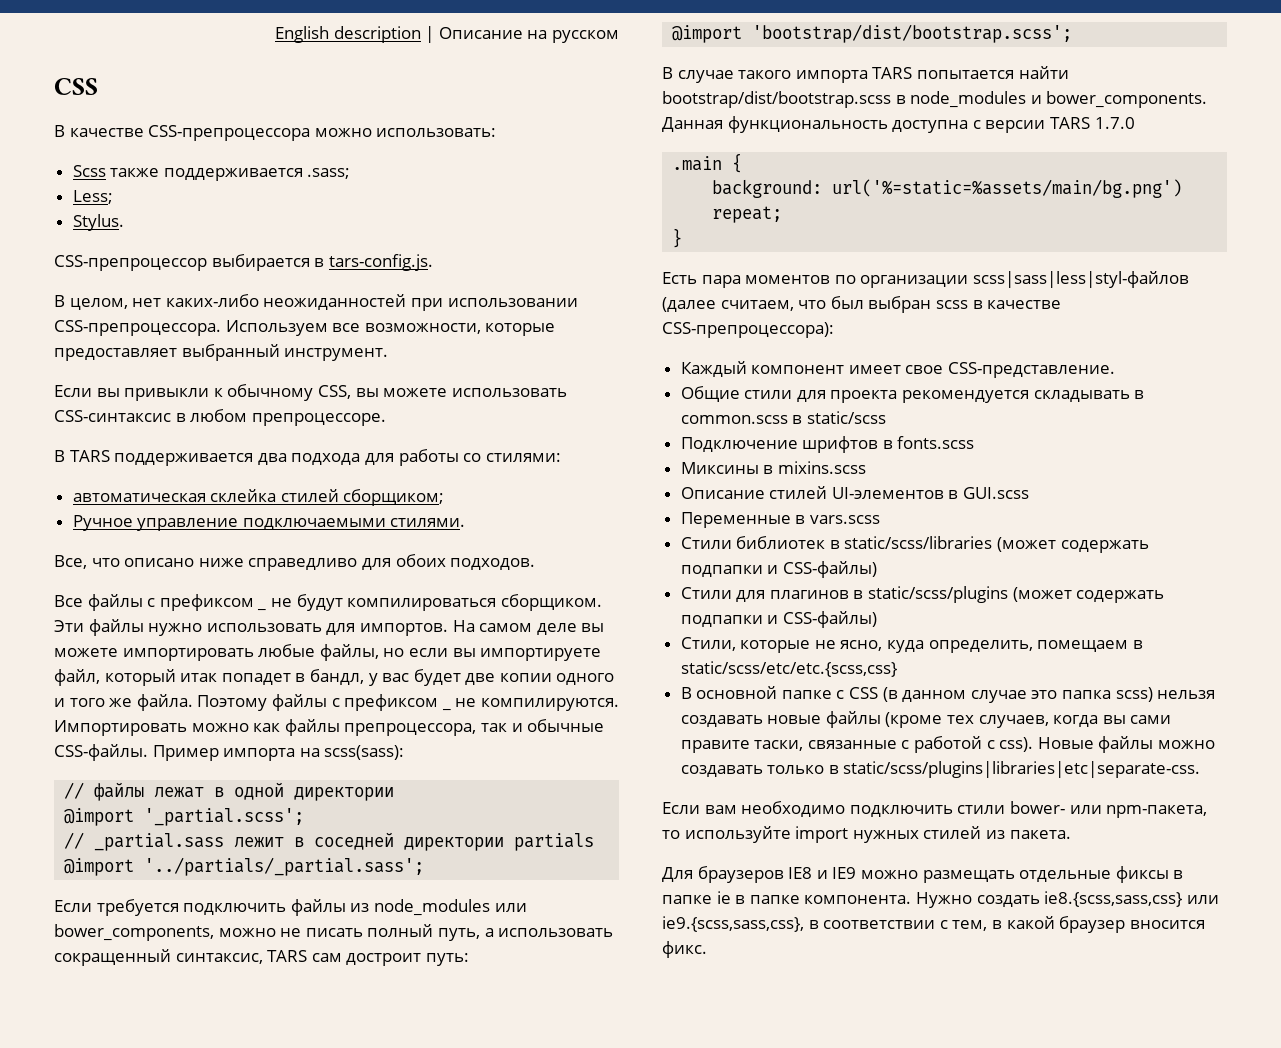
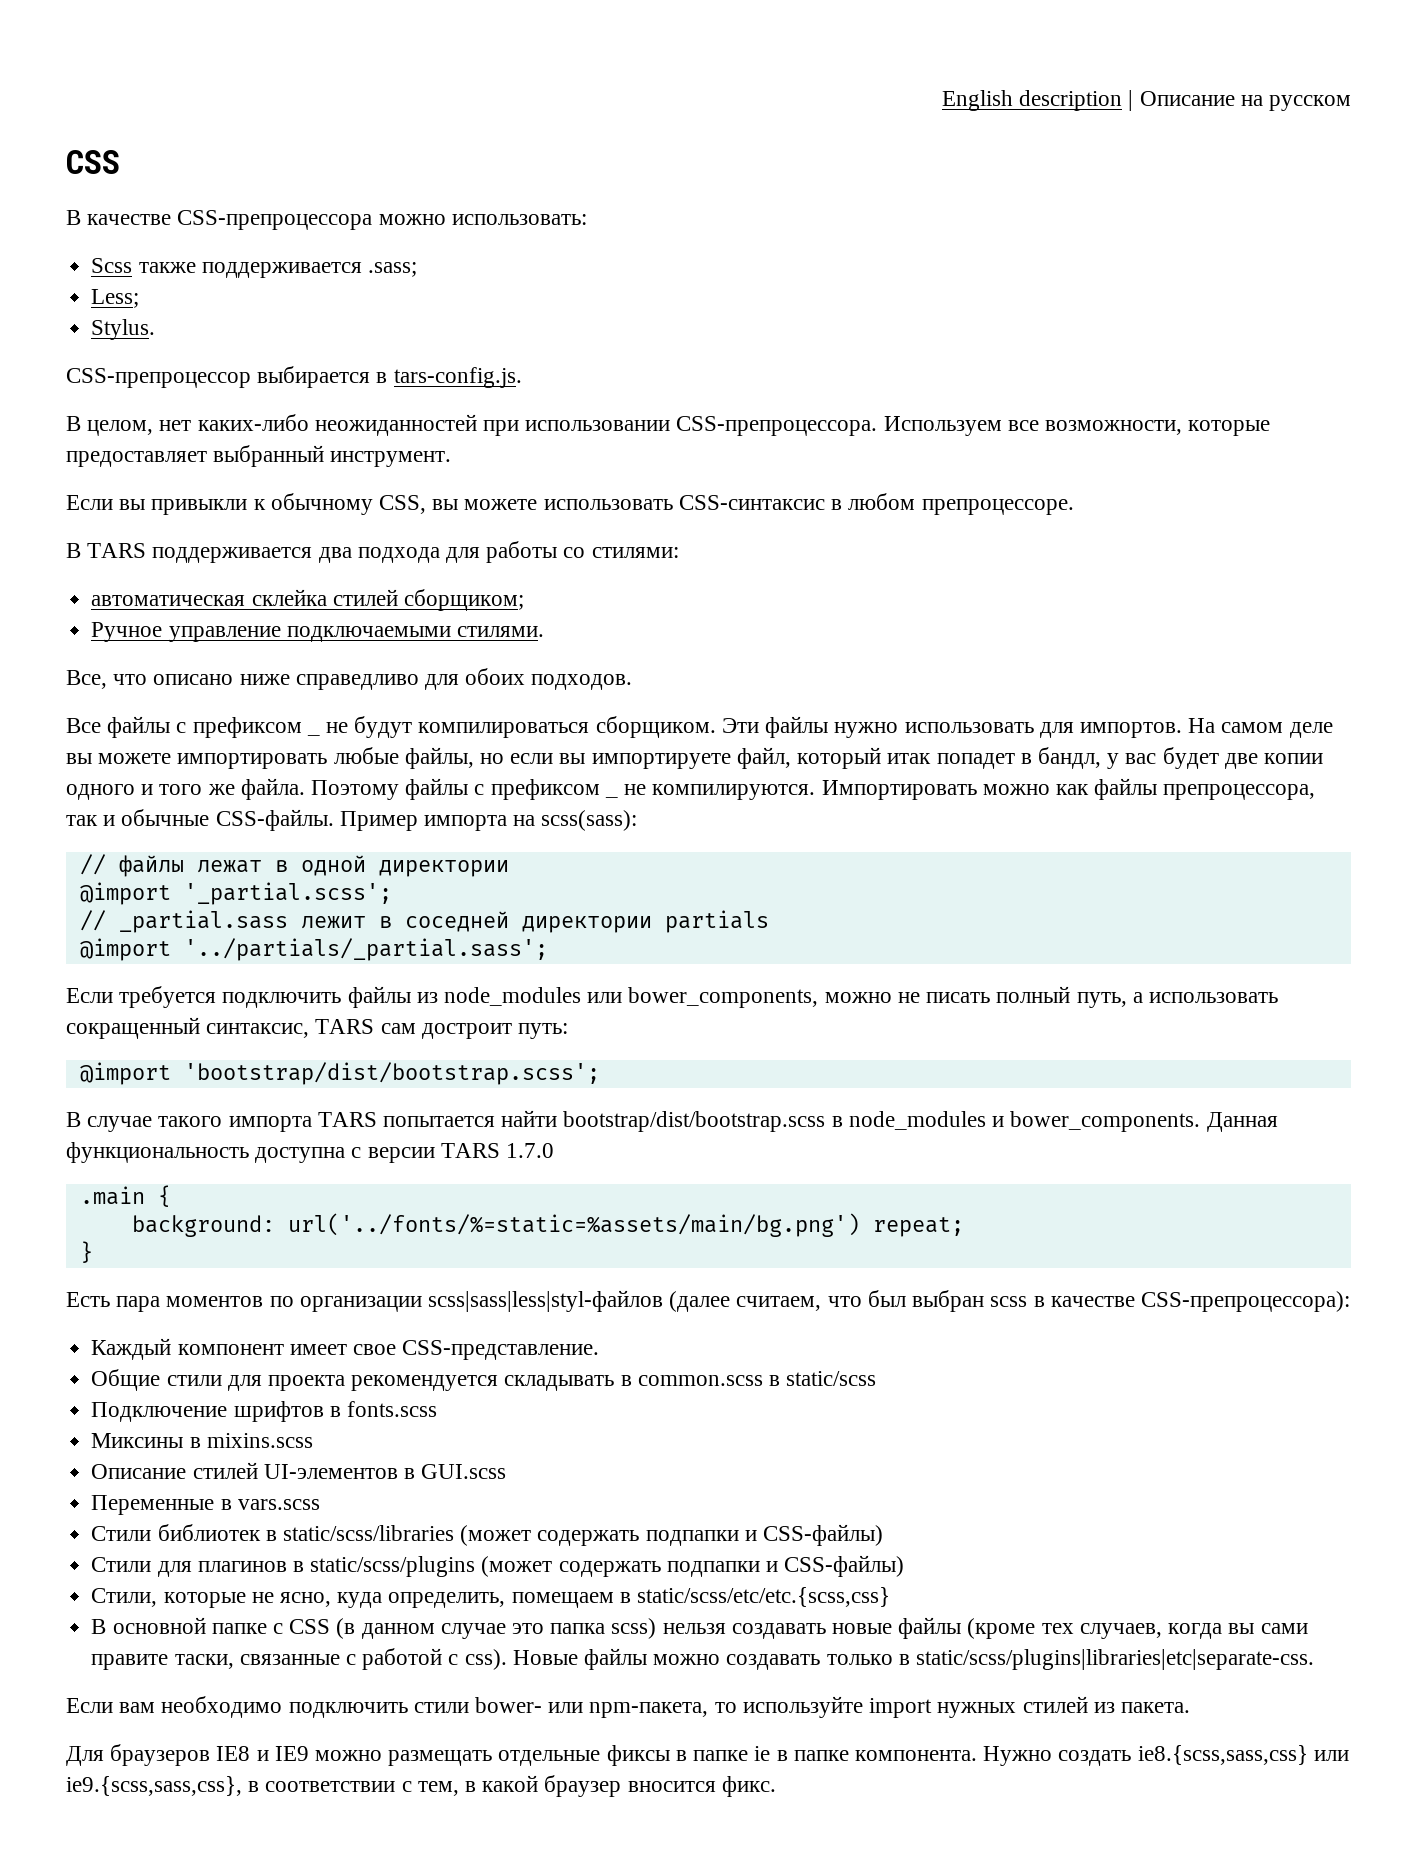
[832,179,1183,198] url('%=static=%assets/main/bg.png') -> [287,1213,860,1237] url('../fonts/%=static=%assets/main/bg.png')

